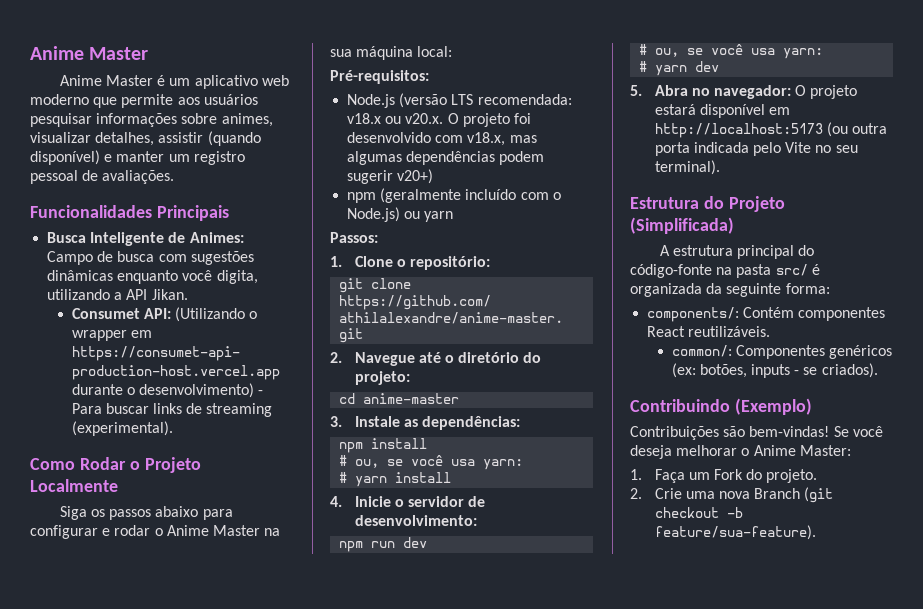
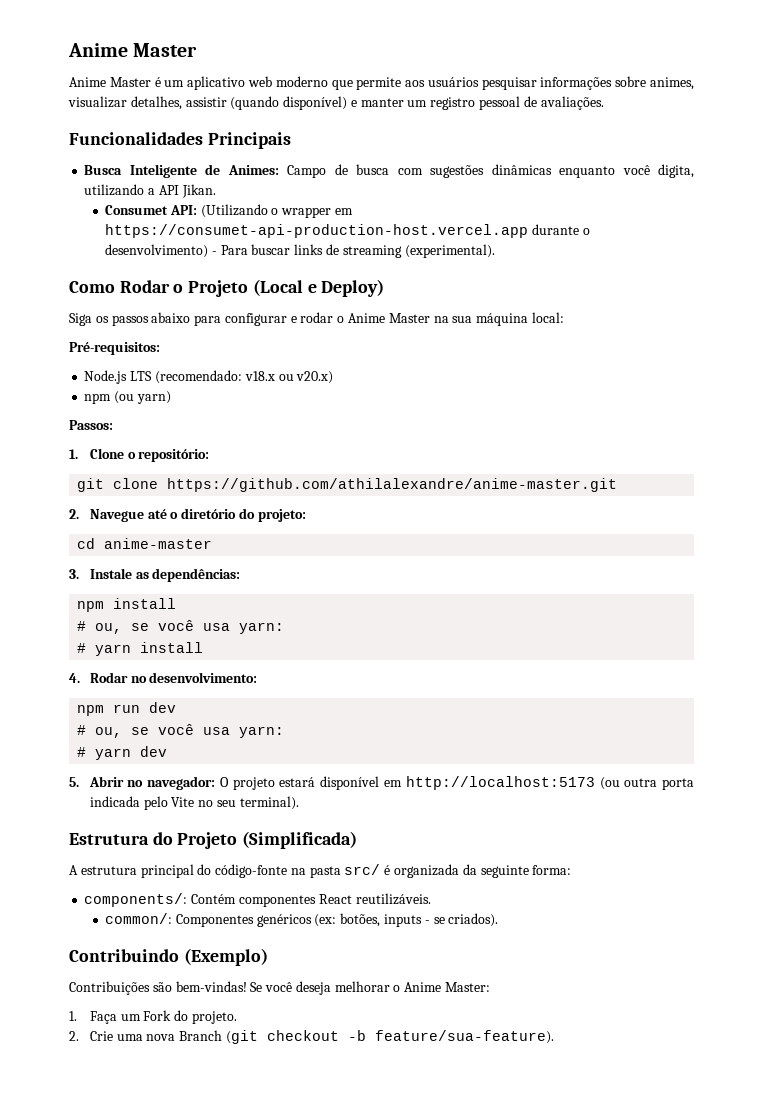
[30,479,118,492] Localmente -> [252,279,385,297] (Local e Deploy)
[399,93,572,108] [347,113,531,127] [347,132,537,146] [347,151,545,165] [347,169,434,184] [347,188,561,203] [347,207,454,222] (versão LTS recomendada: v18.x ou v20.x. O projeto foi desenvolvido com v18.x, mas algumas dependências podem sugerir v20+) // npm (geralmente incluído com o Node.js) ou yarn -> [130,370,334,384] [84,391,171,404] LTS (recomendado: v18.x ou v20.x) // npm (ou yarn)
[354,496,486,507] Inicie o servidor de -> [89,672,147,683] Rodar no
[654,85,688,96] Abra -> [88,776,124,787] Abrir

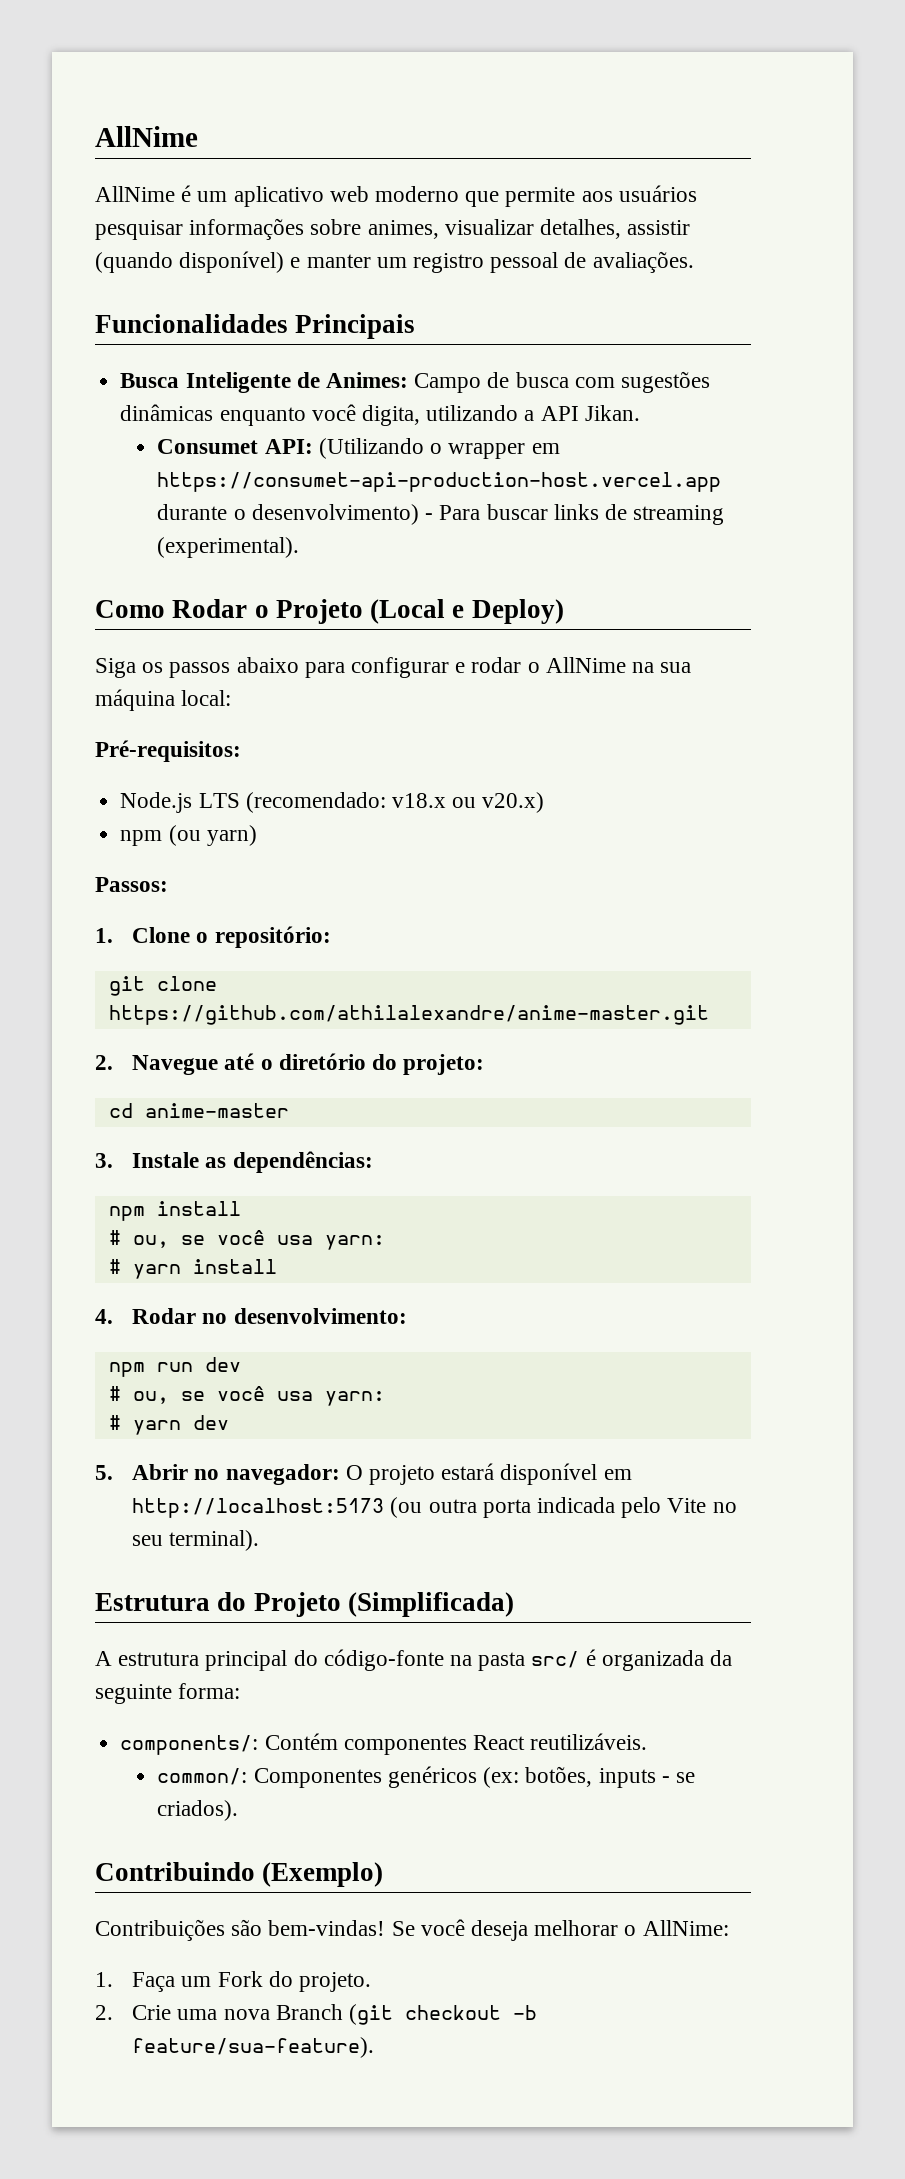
[68,43,198,57] [69,77,151,87] Anime Master // Anime Master -> [95,126,198,147] [95,186,175,202] AllNime // AllNime
[348,313,430,323] Anime Master -> [545,657,626,673] AllNime
[404,982,491,992] Anime Master: -> [642,1920,729,1936] AllNime:

